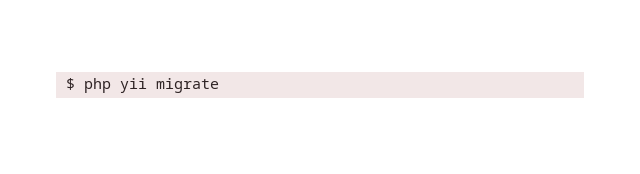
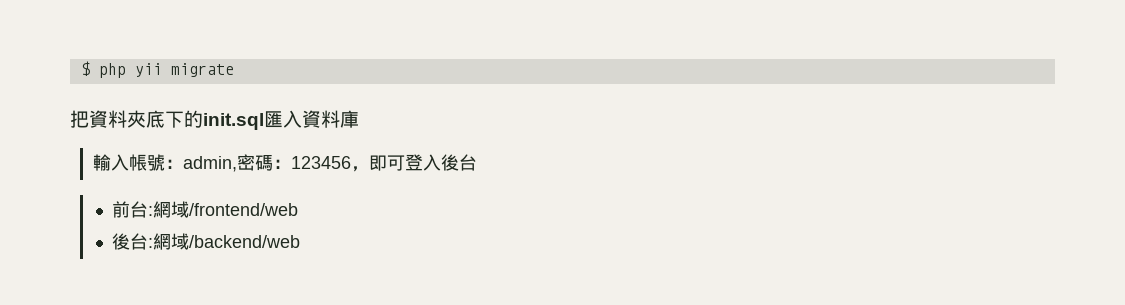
(219, 85) none -> [70,110,359,130] [92,154,477,172] [112,201,299,218] [112,233,301,250] // 把資料夾底下的init.sql匯入資料庫 // 輸入帳號：admin,密碼：123456，即可登入後台 // 前台:網域/frontend/web // 後台:網域/backend/web

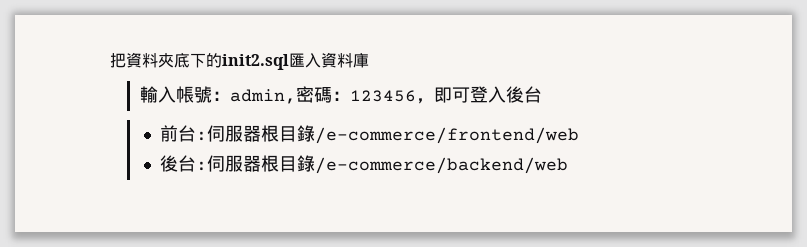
[80,61,234,78] $ php yii migrate // -> (110, 60) none
[203,113,264,130] init.sql -> [222,54,289,70] init2.sql
[153,201,299,218] [112,233,301,250] 網域/frontend/web // 後台:網域/backend/web -> [206,125,579,144] [159,155,568,174] 伺服器根目錄/e-commerce/frontend/web // 後台:伺服器根目錄/e-commerce/backend/web

